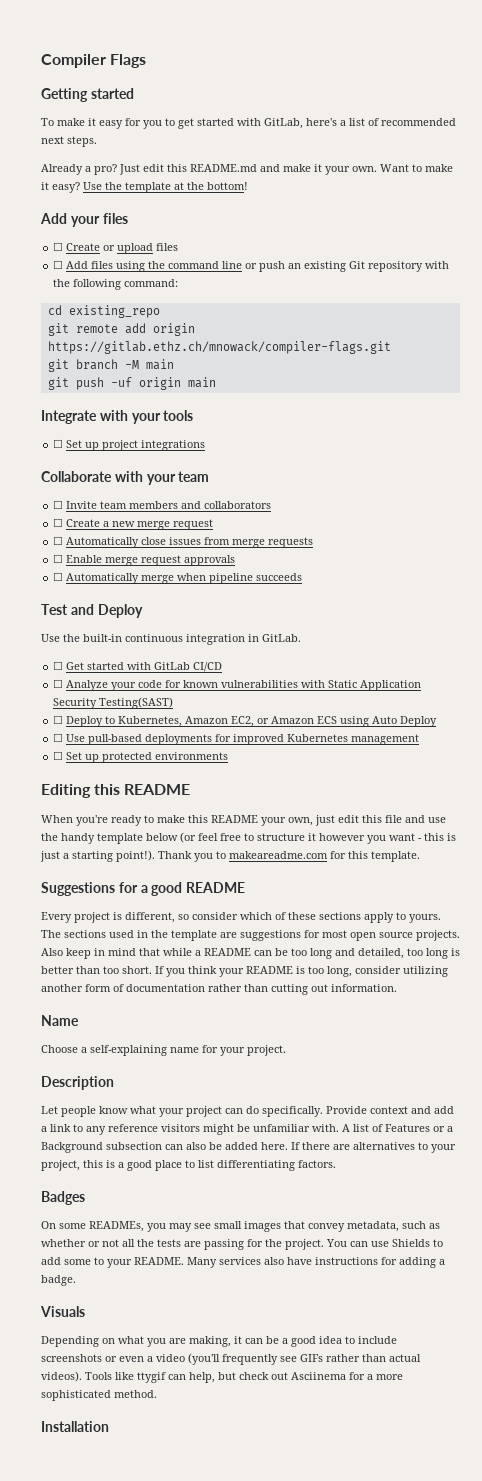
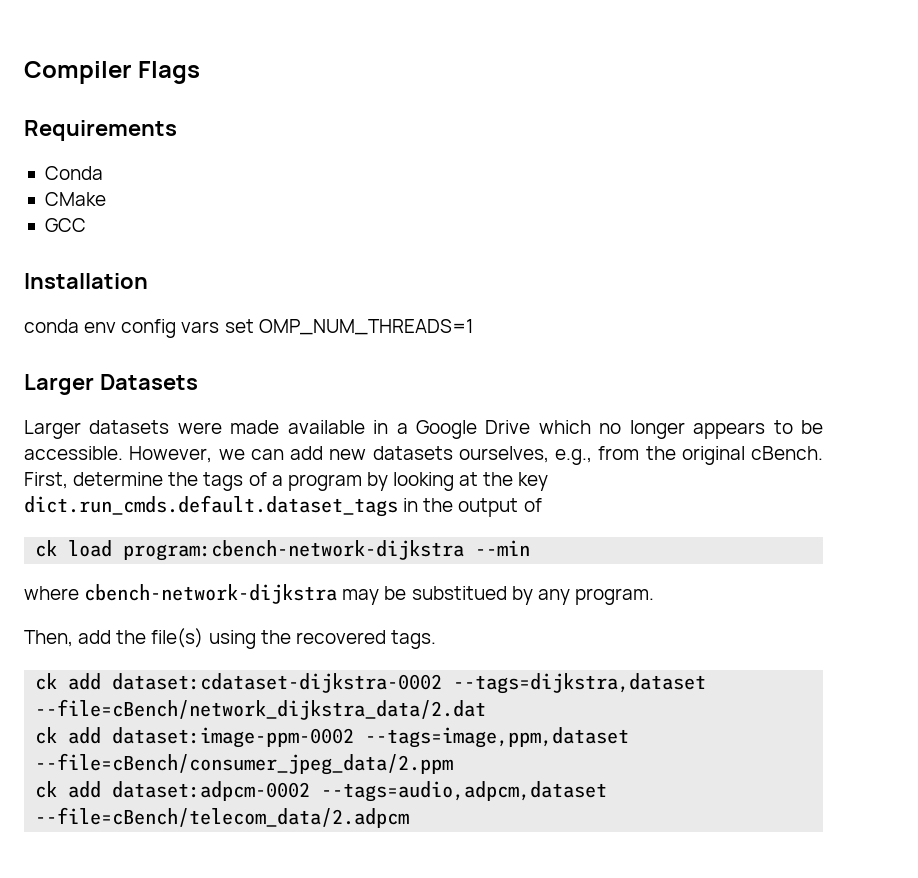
[41,88,134,102] [41,118,456,129] [41,136,97,147] [41,164,453,175] [41,182,248,193] [40,213,128,227] [53,242,179,254] [53,260,450,272] [53,279,179,290] [47,305,160,318] [47,323,195,336] [47,341,391,354] [47,359,174,372] [47,377,216,390] [41,410,194,424] [53,439,206,451] [41,471,210,485] [53,500,272,509] [53,518,214,530] [53,536,314,548] [53,554,236,566] [53,572,303,584] [41,604,143,618] [41,634,301,645] [53,661,223,672] [53,679,422,691] [53,697,174,709] [53,715,438,727] [53,733,420,745] [53,751,229,763] [41,784,191,798] [41,815,446,826] [41,832,456,844] [40,850,420,862] [41,882,246,896] [41,912,441,923] [41,930,460,941] [41,948,460,959] [41,966,448,977] [41,984,397,995] [41,1015,79,1026] [41,1045,286,1056] [41,1076,114,1090] [41,1106,454,1117] [41,1124,453,1135] [41,1142,456,1153] [41,1160,336,1171] [41,1191,85,1205] [41,1221,440,1232] [41,1239,443,1250] [41,1257,445,1268] [41,1275,76,1286] [40,1306,85,1317] [41,1336,397,1347] [41,1353,421,1365] [41,1371,403,1383] [41,1390,157,1401] [41,1421,109,1432] Getting started // To make it easy for you to get started with GitLab, here's a list of recommended next steps. // Already a pro? Just edit this README.md and make it your own. Want to make it easy? Use the template at the bottom! // Add your files // ☐ Create or upload files // ☐ Add files using the command line or push an existing Git repository with the following command: // cd existing_repo // git remote add origin https://gitlab.ethz.ch/mnowack/compiler-flags.git // git branch -M main // git push -uf origin main // Integrate with your tools // ☐ Set up project integrations // Collaborate with your team // ☐ Invite team members and collaborators // ☐ Create a new merge request // ☐ Automatically close issues from merge requests // ☐ Enable merge request approvals // ☐ Automatically merge when pipeline succeeds // Test and Deploy // Use the built-in continuous integration in GitLab. // ☐ Get started with GitLab CI/CD // ☐ Analyze your code for known vulnerabilities with Static Application Security Testing(SAST) // ☐ Deploy to Kubernetes, Amazon EC2, or Amazon ECS using Auto Deploy // ☐ Use pull-based deployments for improved Kubernetes management // ☐ Set up protected environments // Editing this README // When you're ready to make this README your own, just edit this file and use the handy template below (or feel free to structure it however you want - this is just a starting point!). Thank you to makeareadme.com for this template. // Suggestions for a good README // Every project is different, so consider which of these sections apply to yours. The sections used in the template are suggestions for most open source projects. Also keep in mind that while a README can be too long and detailed, too long is better than too short. If you think your README is too long, consider utilizing another form of documentation rather than cutting out information. // Name // Choose a self-explaining name for your project. // Description // Let people know what your project can do specifically. Provide context and add a link to any reference visitors might be unfamiliar with. A list of Features or a Background subsection can also be added here. If there are alternatives to your project, this is a good place to list differentiating factors. // Badges // On some READMEs, you may see small images that convey metadata, such as whether or not all the tests are passing for the project. You can use Shields to add some to your README. Many services also have instructions for adding a badge. // Visuals // Depending on what you are making, it can be a good idea to include screenshots or even a video (you'll frequently see GIFs rather than actual videos). Tools like ttygif can help, but check out Asciinema for a more sophisticated method. // Installation -> [24,120,177,141] [44,166,103,180] [44,192,106,206] [44,218,86,232] [24,273,148,289] [24,319,473,338] [24,374,198,395] [24,420,824,439] [24,446,823,465] [24,472,549,491] [24,495,542,517] [35,540,531,561] [24,584,654,605] [24,628,436,649] [35,673,707,694] [35,699,487,720] [35,727,630,748] [35,753,454,775] [35,781,608,802] [35,807,410,828] Requirements // Conda // CMake // GCC // Installation // conda env config vars set OMP_NUM_THREADS=1 // Larger Datasets // Larger datasets were made available in a Google Drive which no longer appears to be accessible. However, we can add new datasets ourselves, e.g., from the original cBench. First, determine the tags of a program by looking at the key dict.run_cmds.default.dataset_tags in the output of // ck load program:cbench-network-dijkstra --min // where cbench-network-dijkstra may be substitued by any program. // Then, add the file(s) using the recovered tags. // ck add dataset:cdataset-dijkstra-0002 --tags=dijkstra,dataset --file=cBench/network_dijkstra_data/2.dat // ck add dataset:image-ppm-0002 --tags=image,ppm,dataset --file=cBench/consumer_jpeg_data/2.ppm // ck add dataset:adpcm-0002 --tags=audio,adpcm,dataset --file=cBench/telecom_data/2.adpcm

